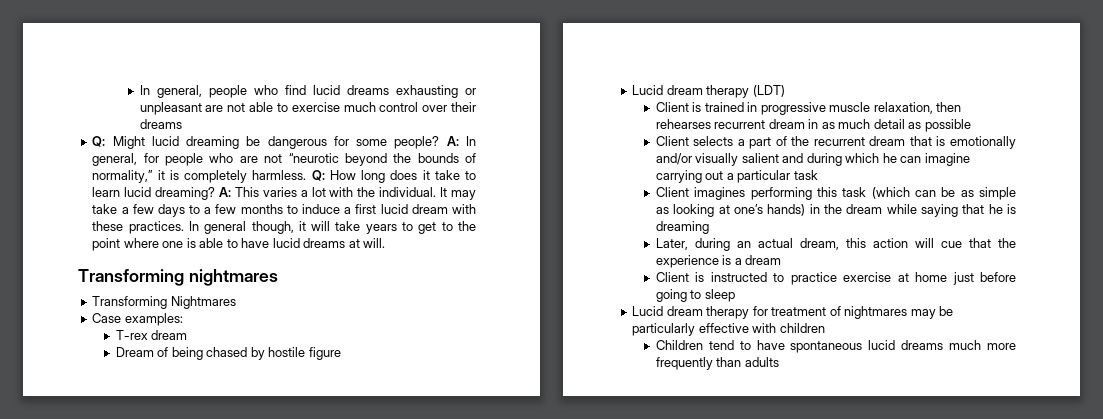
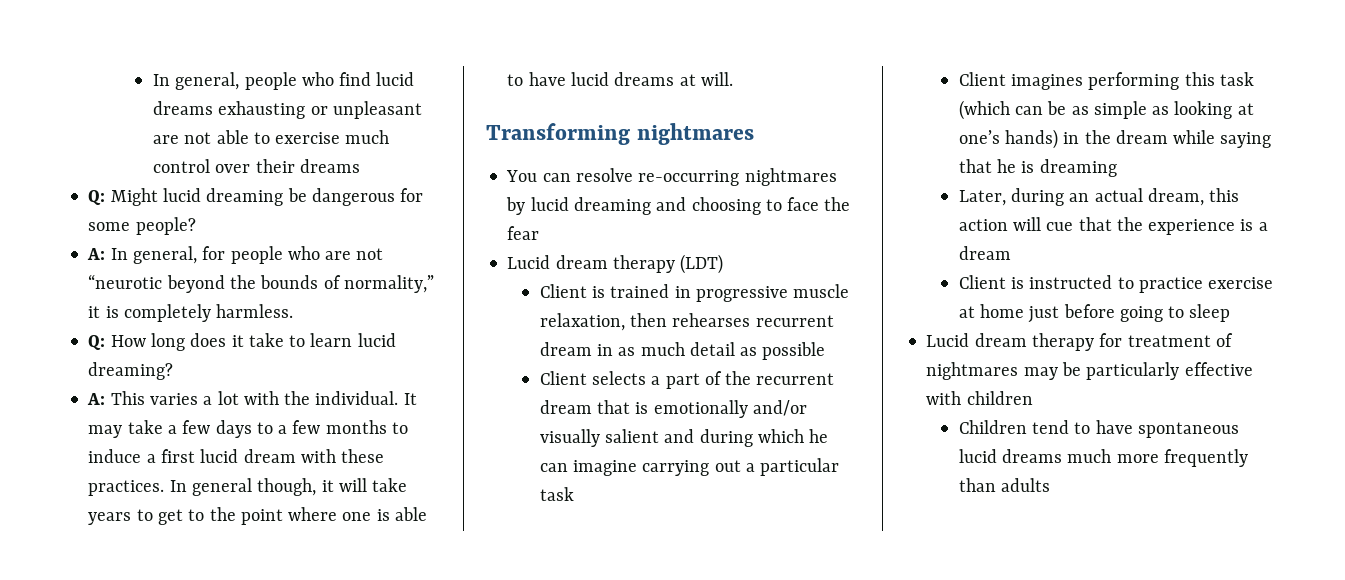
(440, 142) none -> (196, 226) //
(307, 175) none -> (294, 311) //
(216, 193) none -> (174, 371) //
[92,296,236,309] [92,313,183,326] [115,330,188,340] [115,347,341,360] Transforming Nightmares // Case examples: // T-rex dream // Dream of being chased by hostile figure -> [506,168,837,186] [506,197,851,215] [507,226,540,240] You can resolve re-occurring nightmares by lucid dreaming and choosing to face the fear

